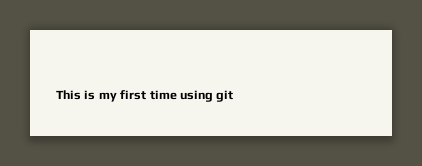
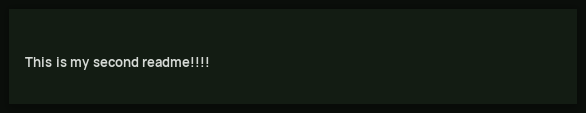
[120,90,234,102] first time using git -> [92,57,211,67] second readme!!!!

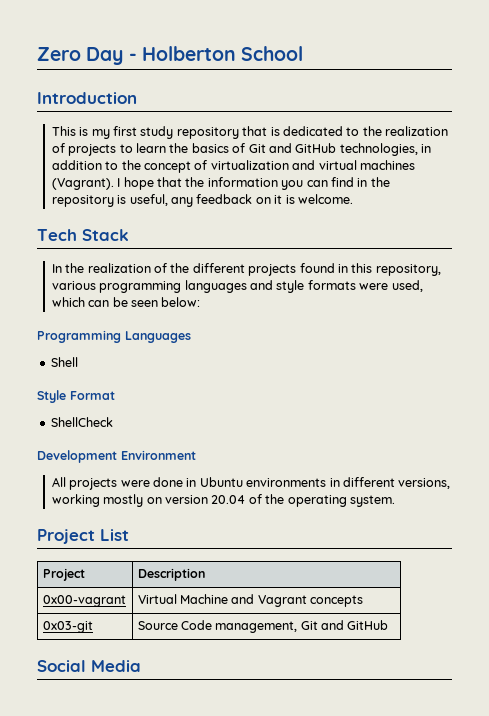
[25,57,211,70] This is my second readme!!!! -> [37,46,304,65] [37,92,137,104] [51,126,449,139] [51,143,432,156] [51,160,415,173] [51,177,390,190] [51,194,353,207] [37,229,129,241] [51,263,441,276] [51,280,423,293] [51,297,201,307] [37,330,191,343] [50,357,78,367] [37,390,115,403] [50,417,113,427] [37,450,196,463] [51,477,451,490] [51,494,395,507] [37,529,129,544] [42,568,85,581] [137,568,205,581] [42,595,126,607] [137,594,364,607] [42,621,93,633] [137,620,389,633] [37,660,141,672] Zero Day - Holberton School // Introduction // This is my first study repository that is dedicated to the realization of projects to learn the basics of Git and GitHub technologies, in addition to the concept of virtualization and virtual machines (Vagrant). I hope that the information you can find in the repository is useful, any feedback on it is welcome. // Tech Stack // In the realization of the different projects found in this repository, various programming languages and style formats were used, which can be seen below: // Programming Languages // Shell // Style Format // ShellCheck // Development Environment // All projects were done in Ubuntu environments in different versions, working mostly on version 20.04 of the operating system. // Project List // Project | Description // 0x00-vagrant | Virtual Machine and Vagrant concepts // 0x03-git | Source Code management, Git and GitHub // Social Media

